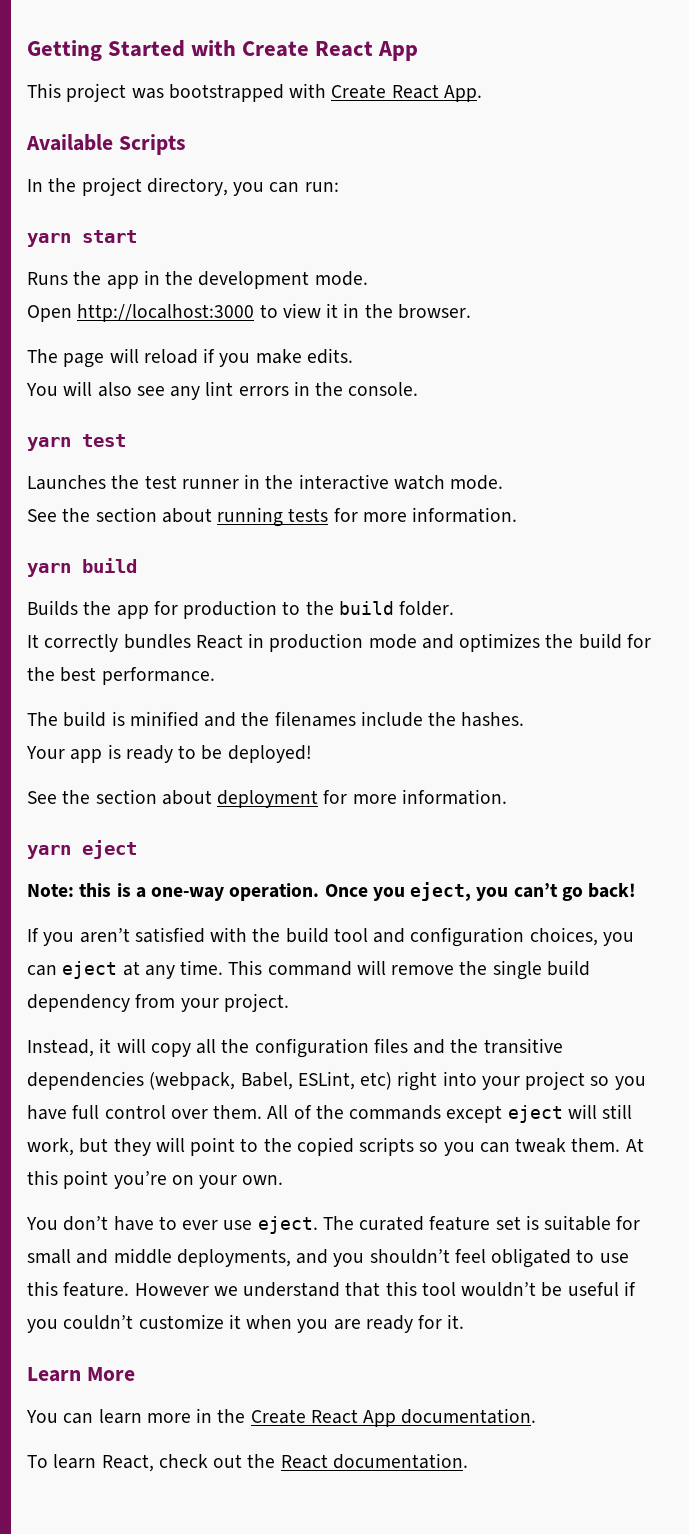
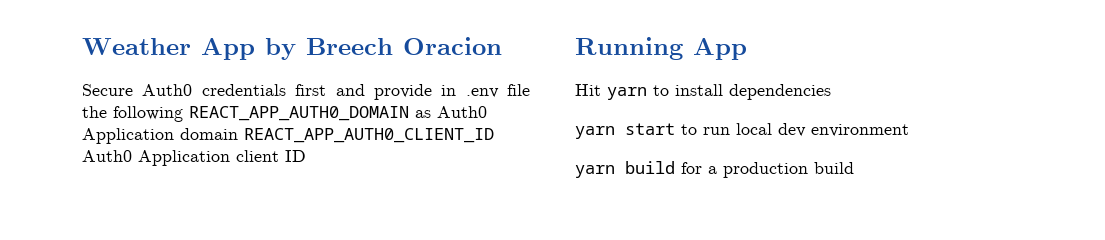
[27,40,419,61] [27,83,482,102] [26,134,186,155] [27,177,339,196] [27,230,137,247] [27,270,368,289] [27,303,471,322] [27,348,353,368] [26,381,419,400] [27,434,126,451] [27,474,504,490] [27,507,518,527] [27,558,137,577] [27,600,455,619] [27,633,651,652] [27,667,215,685] [27,711,525,727] [26,744,312,763] [27,789,507,808] [27,840,137,859] [27,882,637,901] [27,927,634,947] [27,960,590,980] [27,993,289,1012] [27,1038,563,1058] [27,1071,646,1091] [27,1104,633,1123] [27,1137,644,1156] [27,1170,284,1189] [26,1215,641,1234] [27,1248,629,1268] [27,1281,636,1297] [27,1314,465,1333] [27,1367,135,1382] [26,1408,537,1427] [27,1453,468,1472] Getting Started with Create React App // This project was bootstrapped with Create React App. // Available Scripts // In the project directory, you can run: // yarn start // Runs the app in the development mode. // Open http://localhost:3000 to view it in the browser. // The page will reload if you make edits. // You will also see any lint errors in the console. // yarn test // Launches the test runner in the interactive watch mode. // See the section about running tests for more information. // yarn build // Builds the app for production to the build folder. // It correctly bundles React in production mode and optimizes the build for the best performance. // The build is minified and the filenames include the hashes. // Your app is ready to be deployed! // See the section about deployment for more information. // yarn eject // Note: this is a one-way operation. Once you eject, you can’t go back! // If you aren’t satisfied with the build tool and configuration choices, you can eject at any time. This command will remove the single build dependency from your project. // Instead, it will copy all the configuration files and the transitive dependencies (webpack, Babel, ESLint, etc) right into your project so you have full control over them. All of the commands except eject will still work, but they will point to the copied scripts so you can tweak them. At this point you’re on your own. // You don’t have to ever use eject. The curated feature set is suitable for small and middle deployments, and you shouldn’t feel obligated to use this feature. However we understand that this tool wouldn’t be useful if you couldn’t customize it when you are ready for it. // Learn More // You can learn more in the Create React App documentation. // To learn React, check out the React documentation. -> [82,37,502,60] [82,84,530,100] [82,106,487,122] [82,128,494,144] [82,150,306,166] [575,37,747,60] [575,84,831,100] [575,123,909,139] [575,161,854,178] Weather App by Breech Oracion // Secure Auth0 credentials first and provide in .env file the following REACT_APP_AUTH0_DOMAIN as Auth0 Application domain REACT_APP_AUTH0_CLIENT_ID Auth0 Application client ID // Running App // Hit yarn to install dependencies // yarn start to run local dev environment // yarn build for a production build

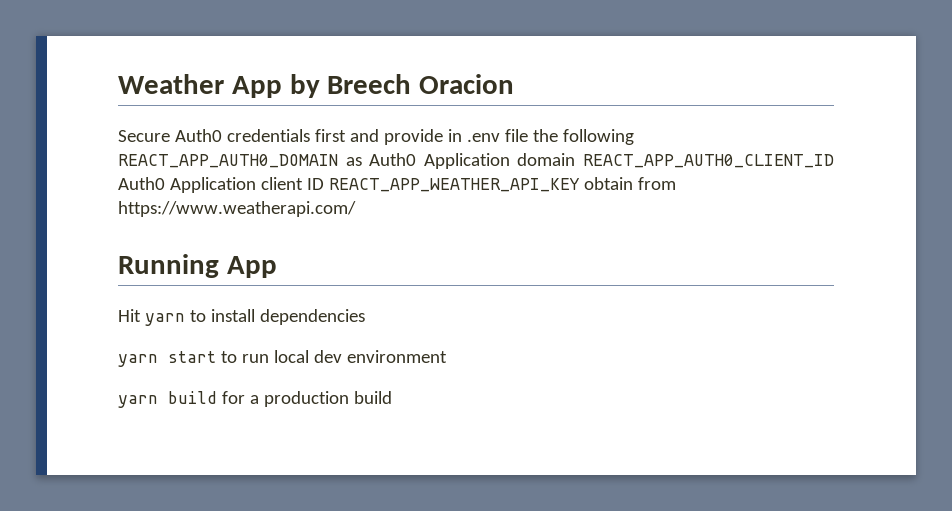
(306, 156) none -> [328,177,676,192] [118,201,356,217] REACT_APP_WEATHER_API_KEY obtain from https://www.weatherapi.com/

